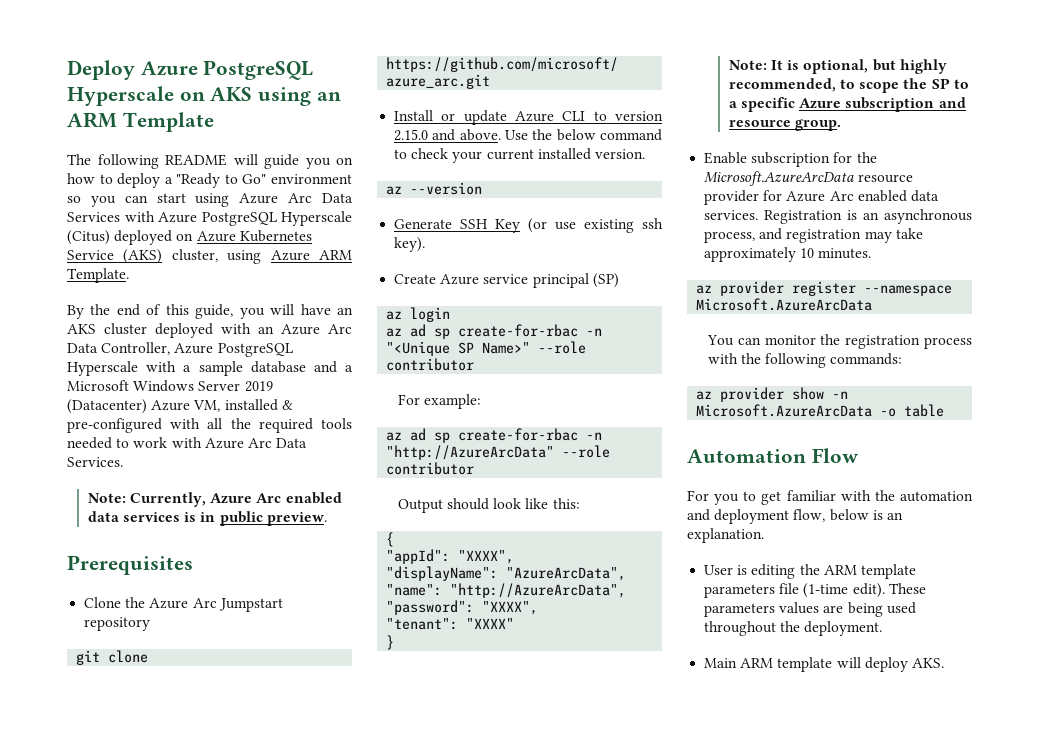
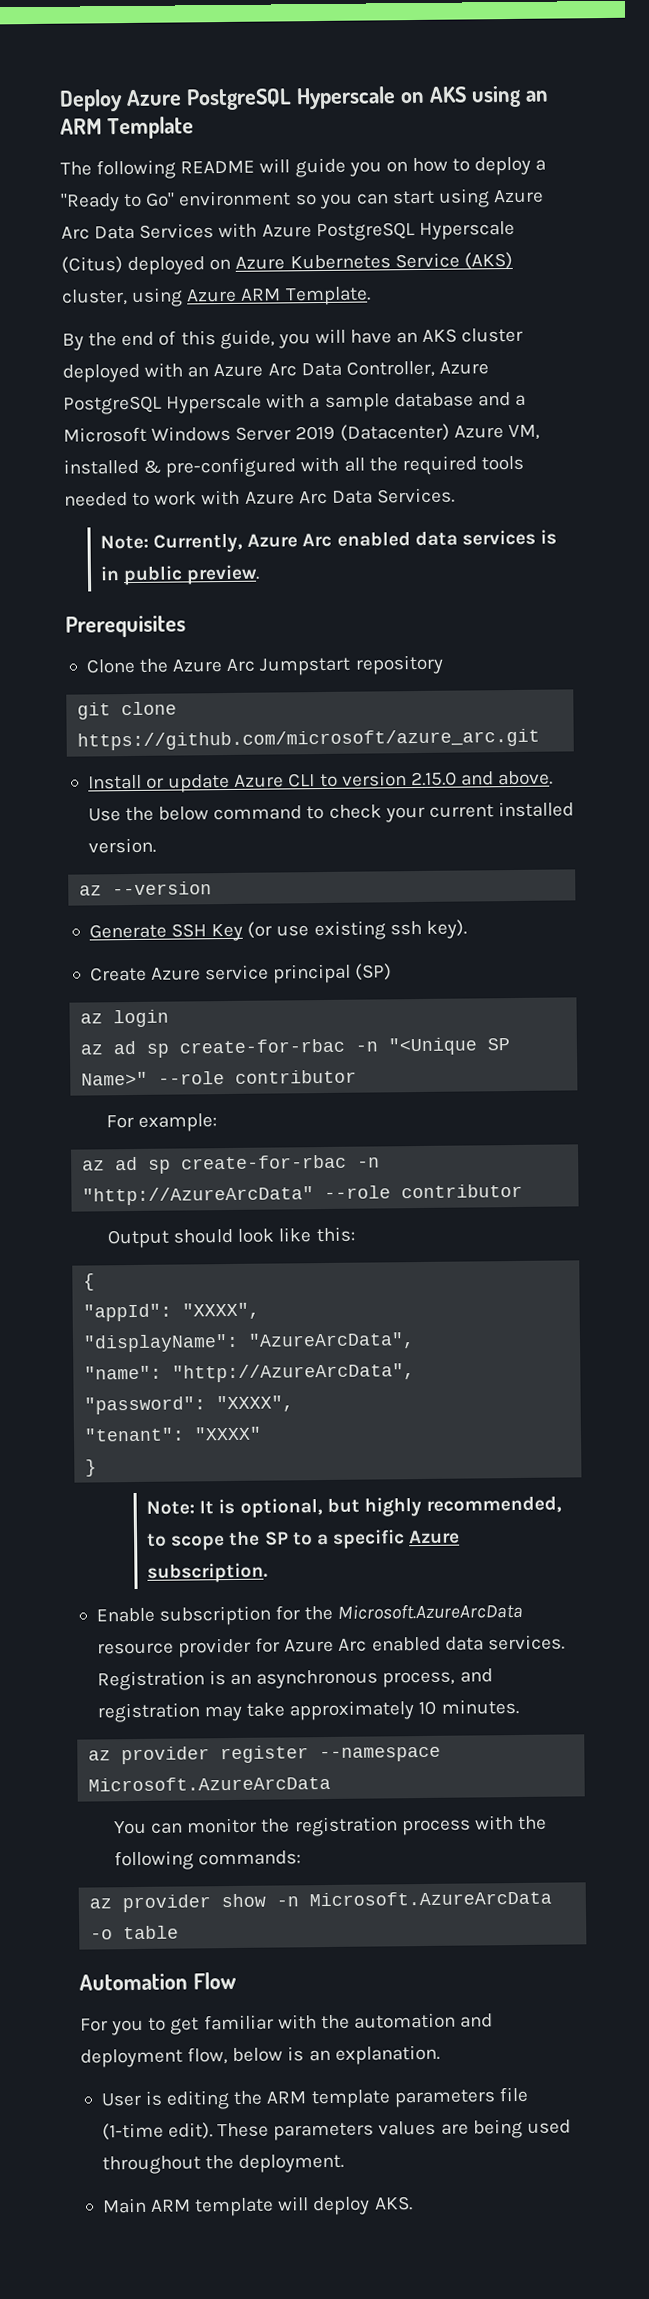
[845,97,966,112] [728,119,842,131] subscription and resource group. -> [147,1562,269,1583] subscription.

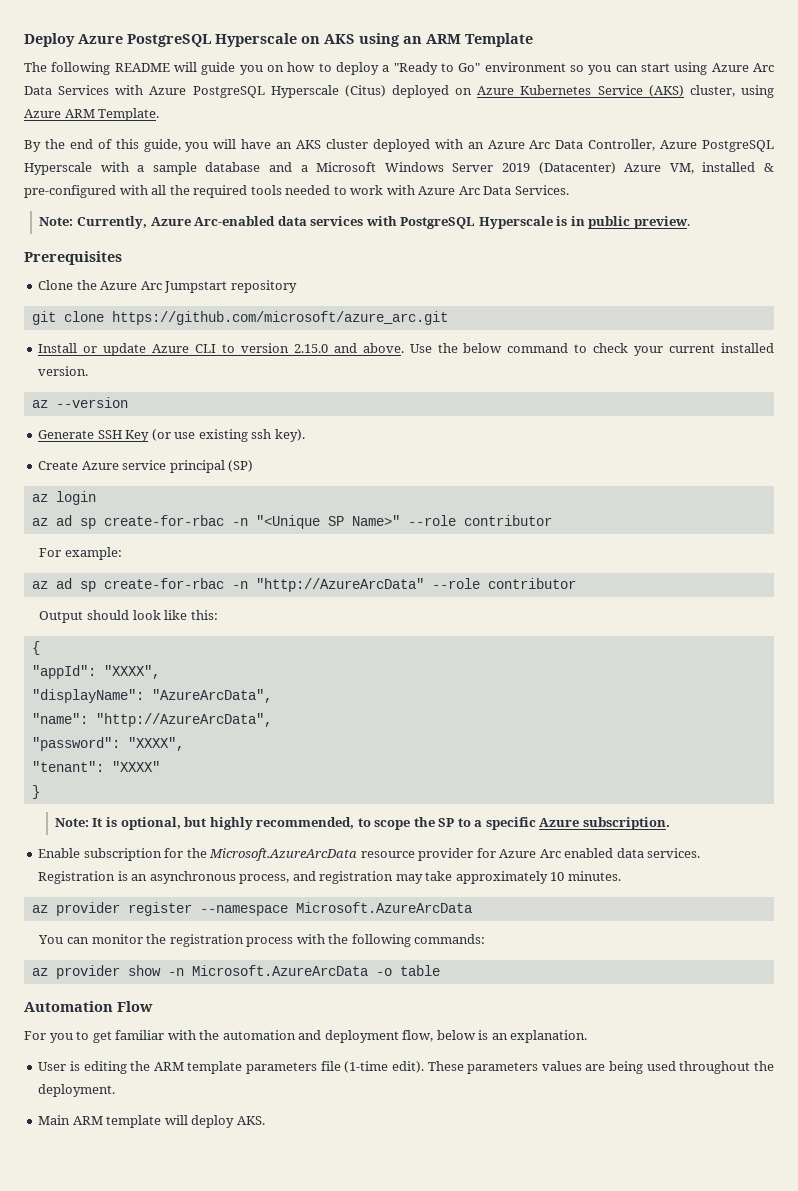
[302,529,536,548] Arc enabled data services -> [194,216,553,229] Arc-enabled data services with PostgreSQL Hyperscale

